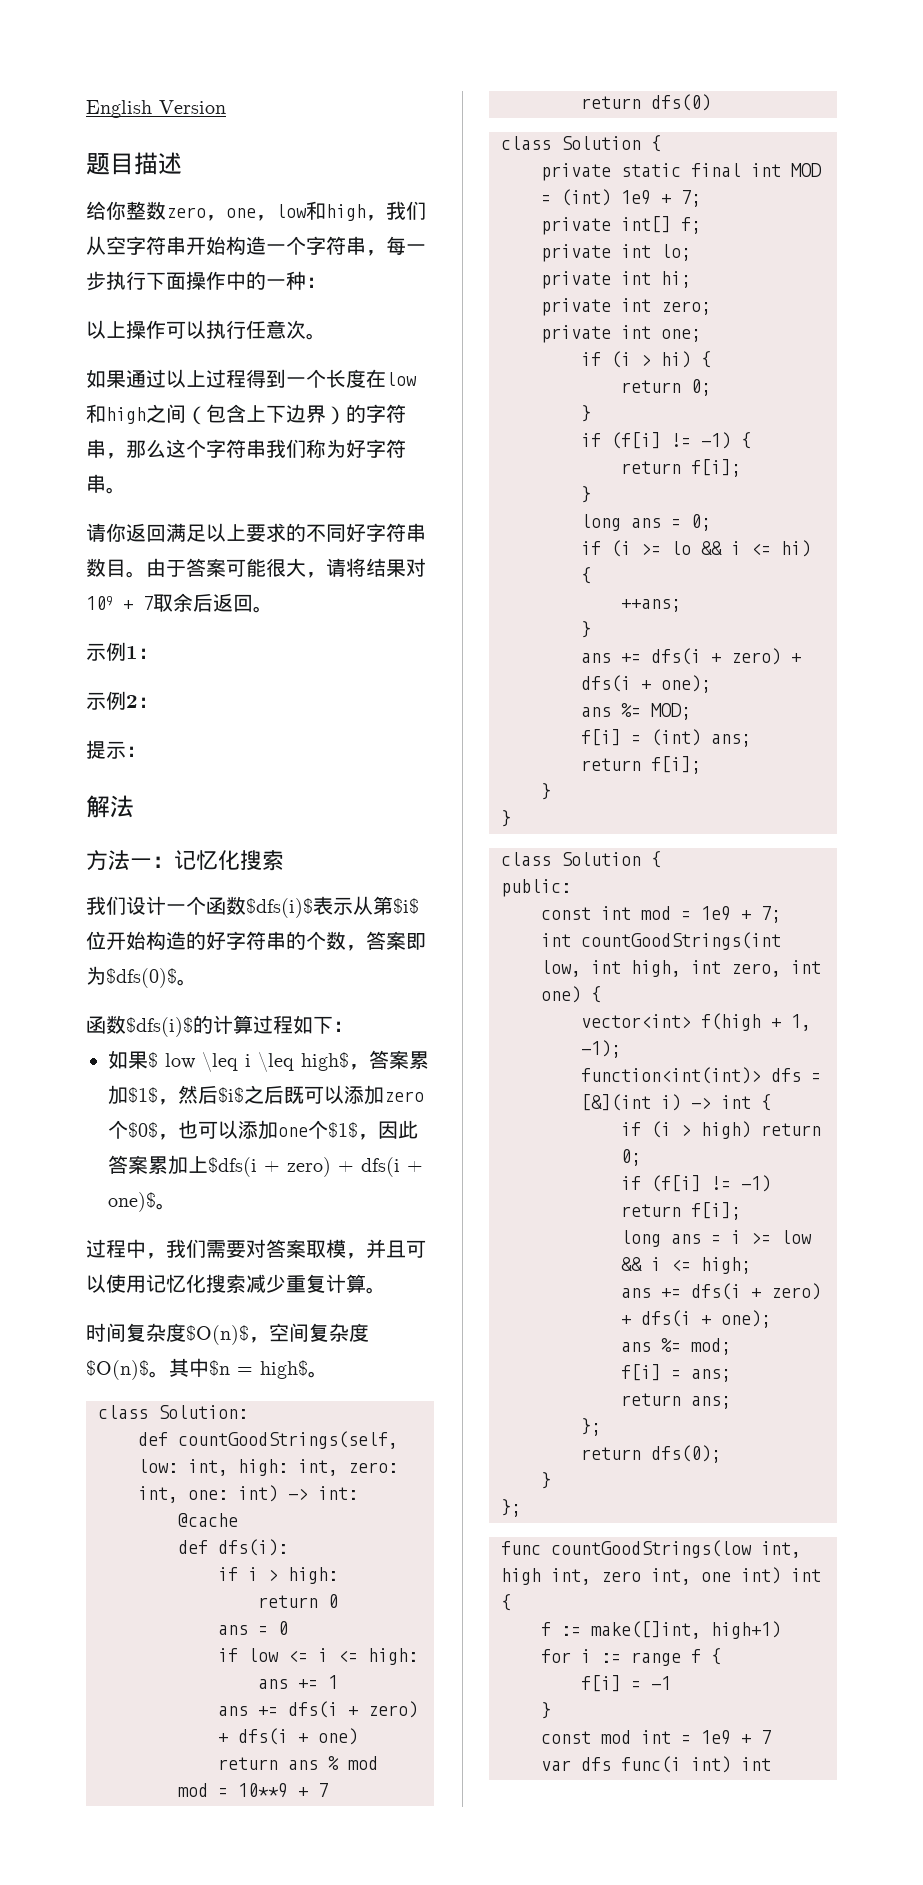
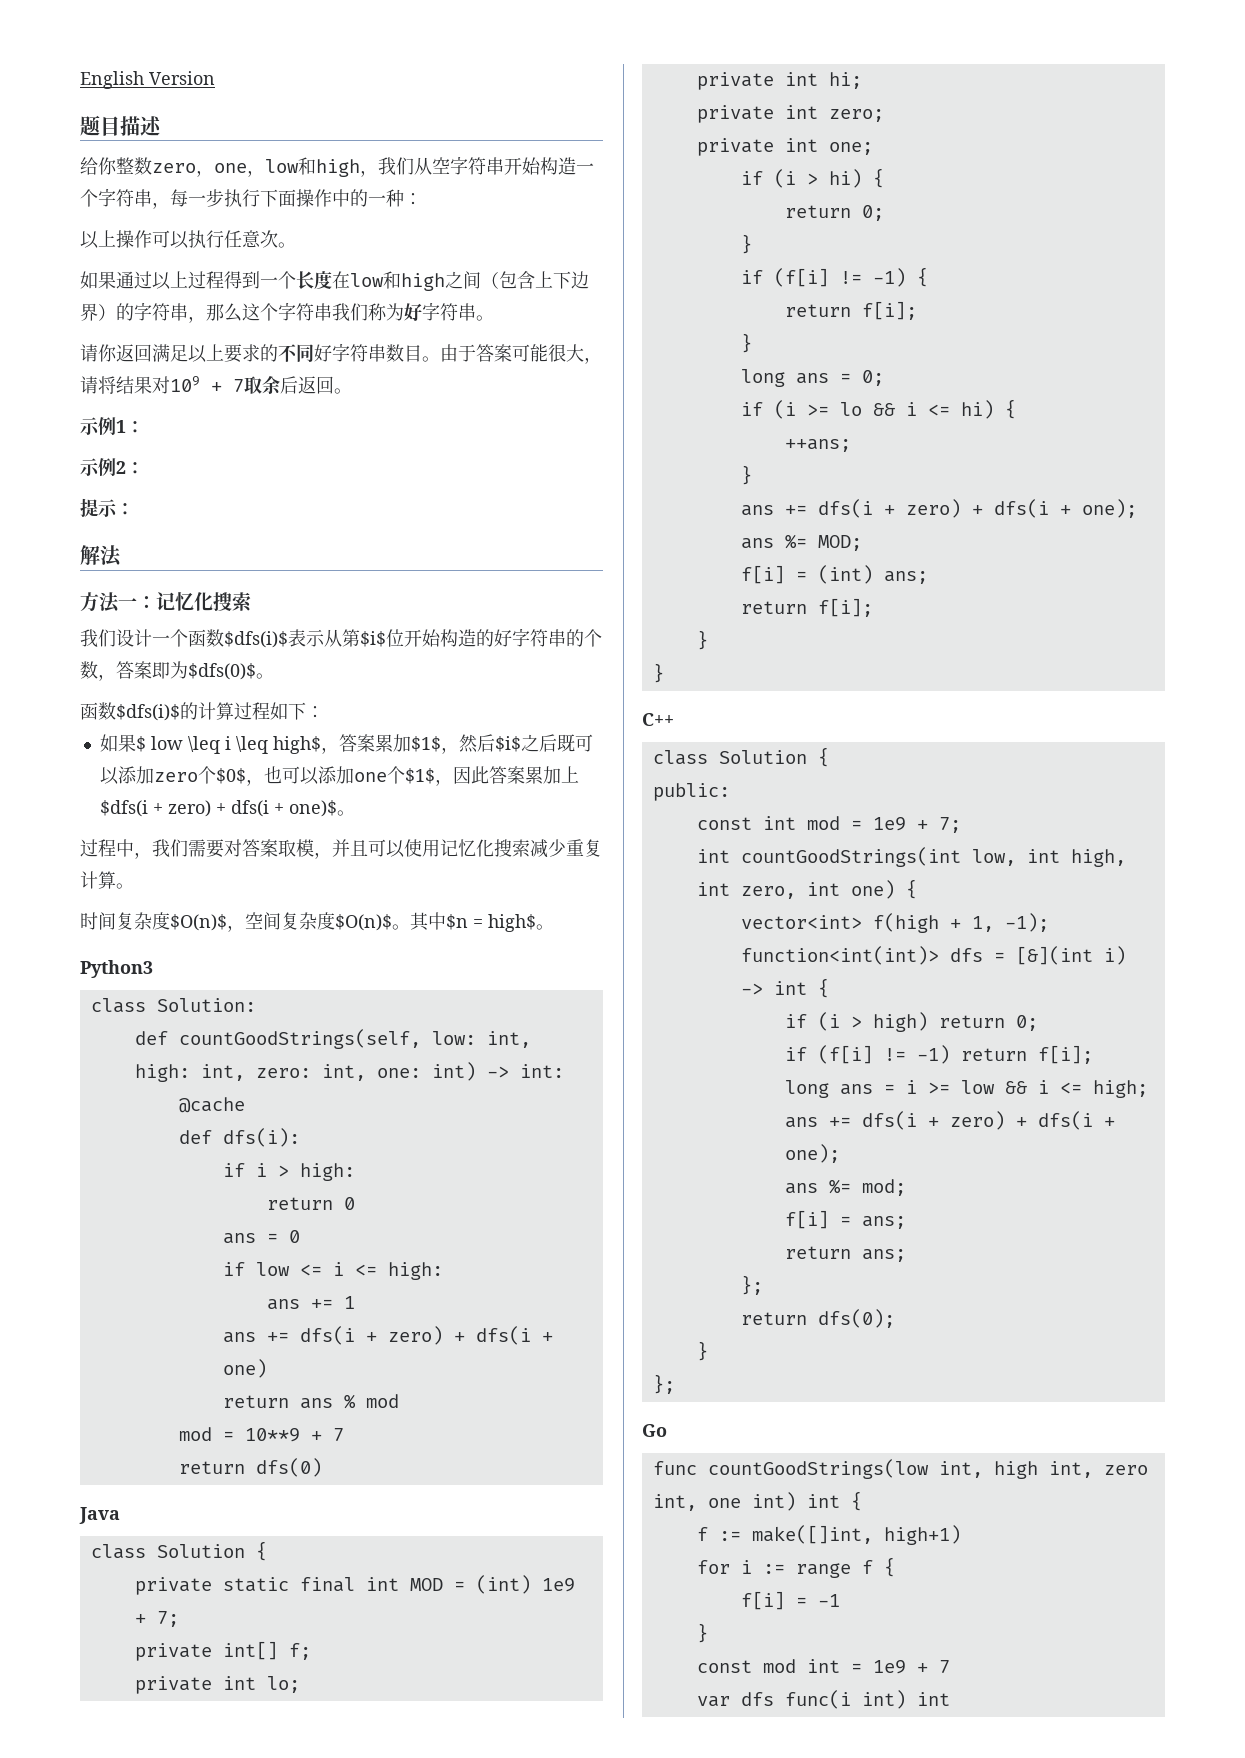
(328, 1374) none -> [80,960,153,978] // Python3
(711, 102) none -> [79,1507,120,1524] // Java
(511, 818) none -> [642,713,674,726] // C++
(521, 1508) none -> [642,1424,667,1437] // Go

